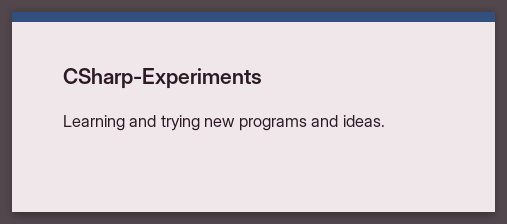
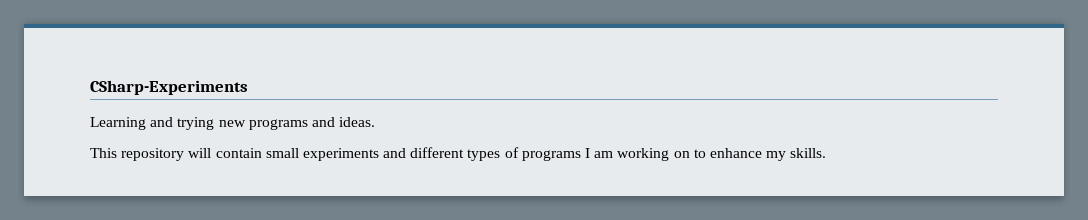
(385, 121) none -> [90,147,827,161] // This repository will contain small experiments and different types of programs I am working on to enhance my skills.

